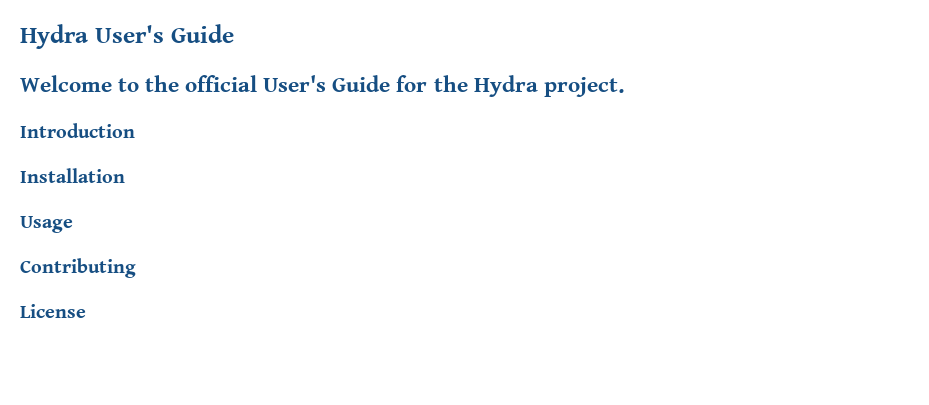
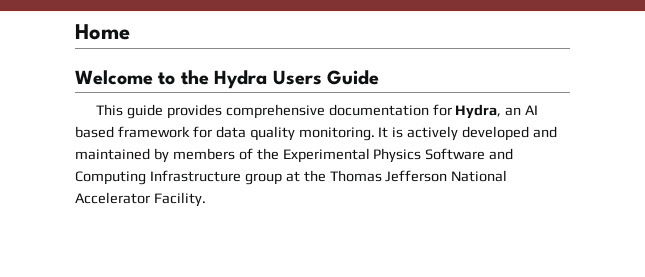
[20,24,234,49] Hydra User's Guide -> [75,24,130,40] Home
[185,75,625,97] [20,123,135,138] [20,168,125,183] [20,216,73,233] [20,258,136,278] [20,304,86,318] official User's Guide for the Hydra project. // Introduction // Installation // Usage // Contributing // License -> [214,70,379,89] [95,104,539,119] [75,126,558,141] [75,148,514,163] [75,170,508,185] [75,192,206,207] Hydra Users Guide // This guide provides comprehensive documentation for Hydra, an AI based framework for data quality monitoring. It is actively developed and maintained by members of the Experimental Physics Software and Computing Infrastructure group at the Thomas Jefferson National Accelerator Facility.

